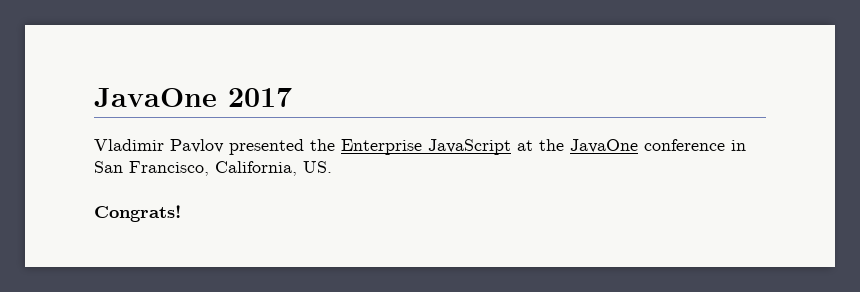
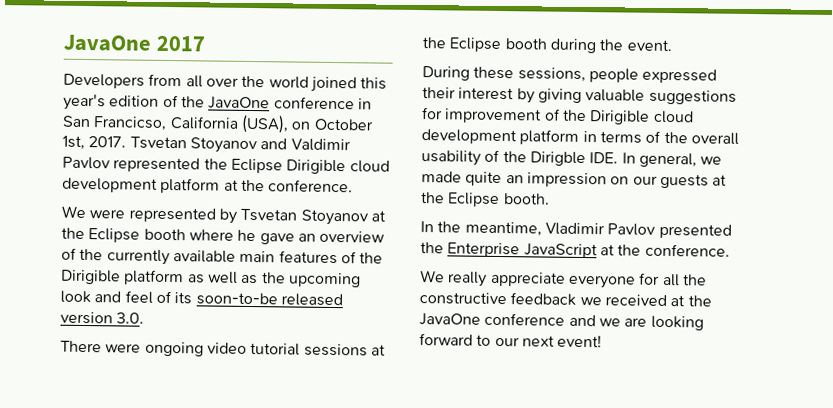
(292, 97) none -> [63,73,388,93] [63,93,372,111] [62,114,374,134] [62,135,351,154] [62,156,390,175] [62,177,354,194] [61,205,386,226] [61,227,386,245] [61,247,384,266] [61,269,361,288] [60,290,343,307] [60,311,145,325] [60,340,386,357] [422,37,672,54] [422,66,718,84] [422,87,737,105] [422,107,694,125] [421,129,739,145] [421,149,723,168] [421,171,728,189] [421,192,550,208] [420,221,542,237] Developers from all over the world joined this year's edition of the JavaOne conference in San Francicso, California (USA), on October 1st, 2017. Tsvetan Stoyanov and Valdimir Pavlov represented the Eclipse Dirigible cloud development platform at the conference. // We were represented by Tsvetan Stoyanov at the Eclipse booth where he gave an overview of the currently available main features of the Dirigible platform as well as the upcoming look and feel of its soon-to-be released version 3.0. // There were ongoing video tutorial sessions at the Eclipse booth during the event. // During these sessions, people expressed their interest by giving valuable suggestions for improvement of the Dirigible cloud development platform in terms of the overall usability of the Dirigble IDE. In general, we made quite an impression on our guests at the Eclipse booth. // In the meantime,
[570,139,746,153] [94,161,332,176] [94,205,181,222] JavaOne conference in San Francisco, California, US. // Congrats! -> [644,243,730,257] [420,270,707,289] [419,292,712,307] [419,312,704,331] [419,333,603,348] conference. // We really appreciate everyone for all the constructive feedback we received at the JavaOne conference and we are looking forward to our next event!

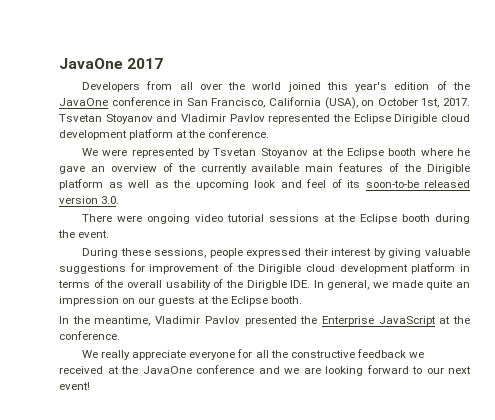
[93,116,168,131] Francicso, -> [211,98,266,108] Francisco,
[290,138,351,152] Valdimir -> [180,114,226,122] Vladimir

